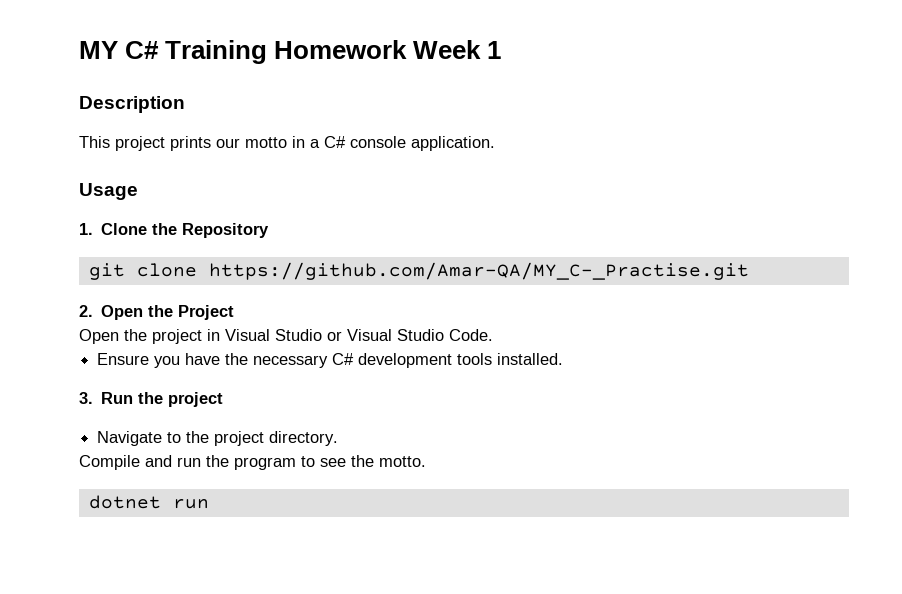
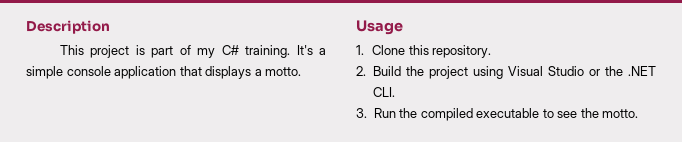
[79,40,502,64] [79,96,185,113] [79,136,495,151] [79,183,138,200] [79,223,270,238] [88,262,749,280] [79,305,235,320] [79,329,220,344] MY C# Training Homework Week 1 // Description // This project prints our motto in a C# console application. // Usage // 1. Clone the Repository // git clone https://github.com/Amar-QA/MY_C-_Practise.git // 2. Open the Project // Open the project in -> [26,20,110,34] [59,45,326,58] [26,66,302,79] [356,20,403,35] [356,45,492,58] [356,66,503,79] Description // This project is part of my C# training. It's a simple console application that displays a motto. // Usage // 1. Clone this repository. // 2. Build the project using
[347,329,493,341] [97,353,564,368] [79,392,224,407] [97,431,339,446] [79,455,296,470] Visual Studio Code. // Ensure you have the necessary C# development tools installed. // 3. Run the project // Navigate to the project directory. // Compile and run the program -> [604,66,656,76] [372,87,395,97] [356,108,540,121] the .NET CLI. // 3. Run the compiled executable
[88,495,209,509] // dotnet run -> (639, 113) none

